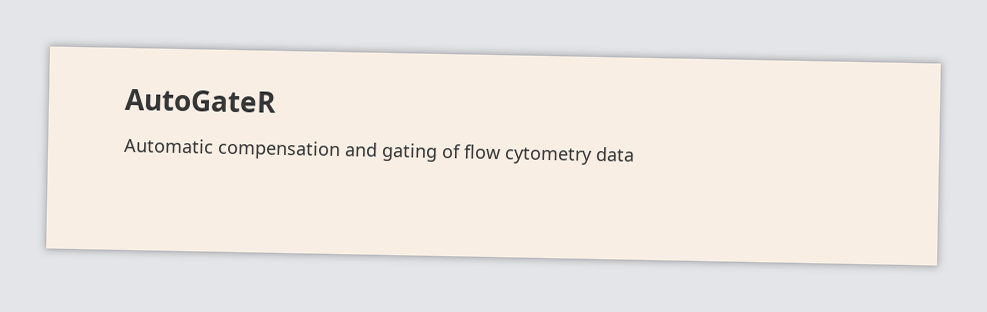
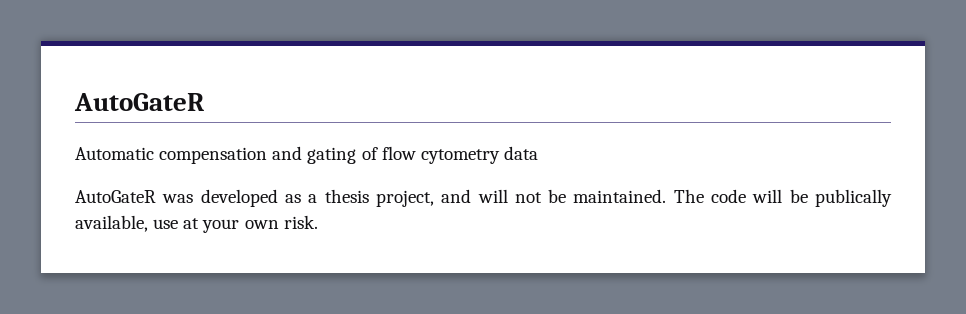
(635, 154) none -> [75,189,892,207] [75,215,318,233] // AutoGateR was developed as a thesis project, and will not be maintained. The code will be publically available, use at your own risk.

